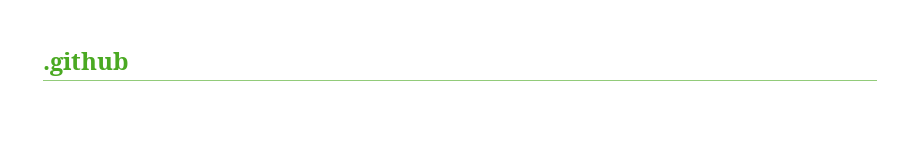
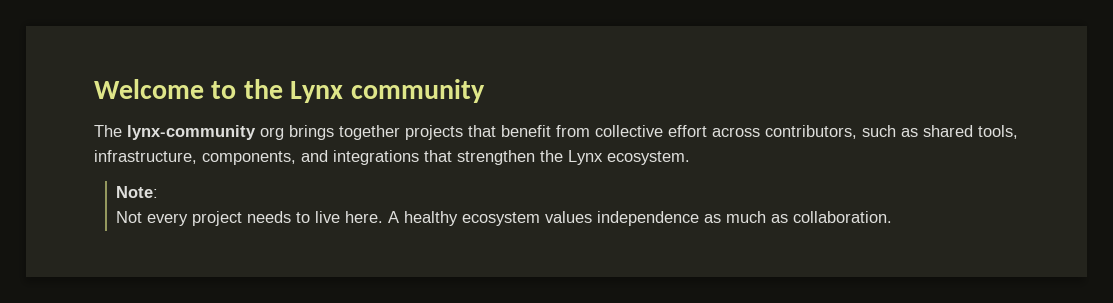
[43,52,129,76] .github -> [94,79,485,103] [94,125,1018,140] [94,150,690,165] [116,186,159,198] [116,211,893,226] Welcome to the Lynx community // The lynx-community org brings together projects that benefit from collective effort across contributors, such as shared tools, infrastructure, components, and integrations that strengthen the Lynx ecosystem. // Note: // Not every project needs to live here. A healthy ecosystem values independence as much as collaboration.

